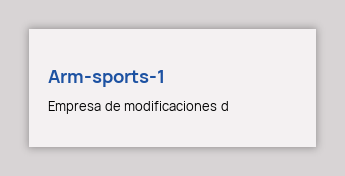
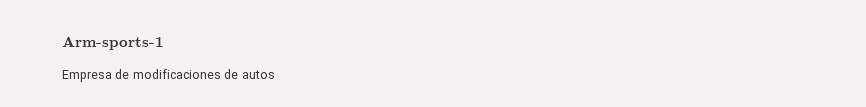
[220,101,229,111] d -> [224,69,275,79] de autos

